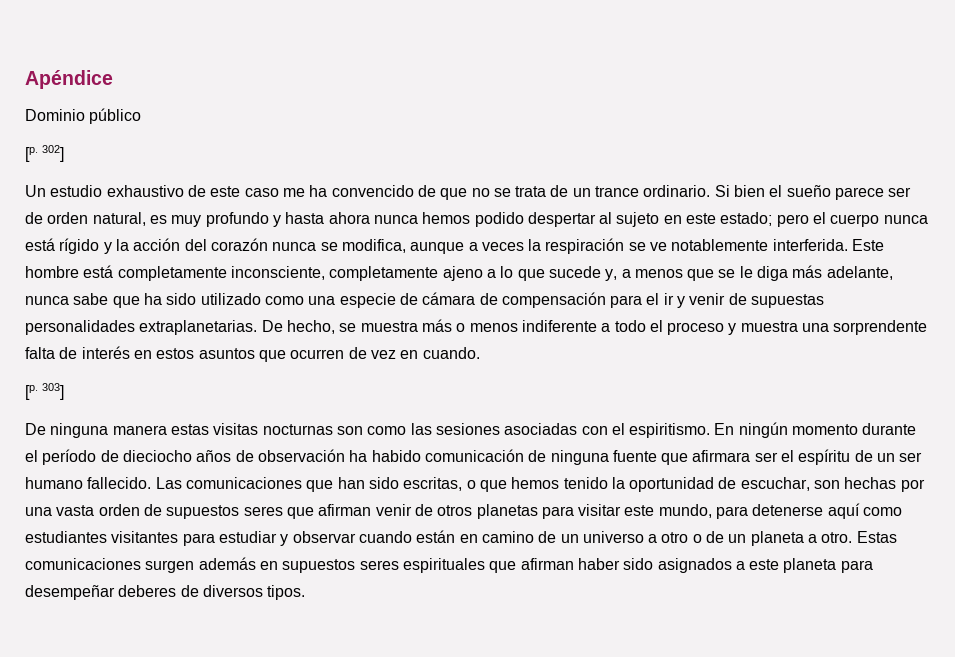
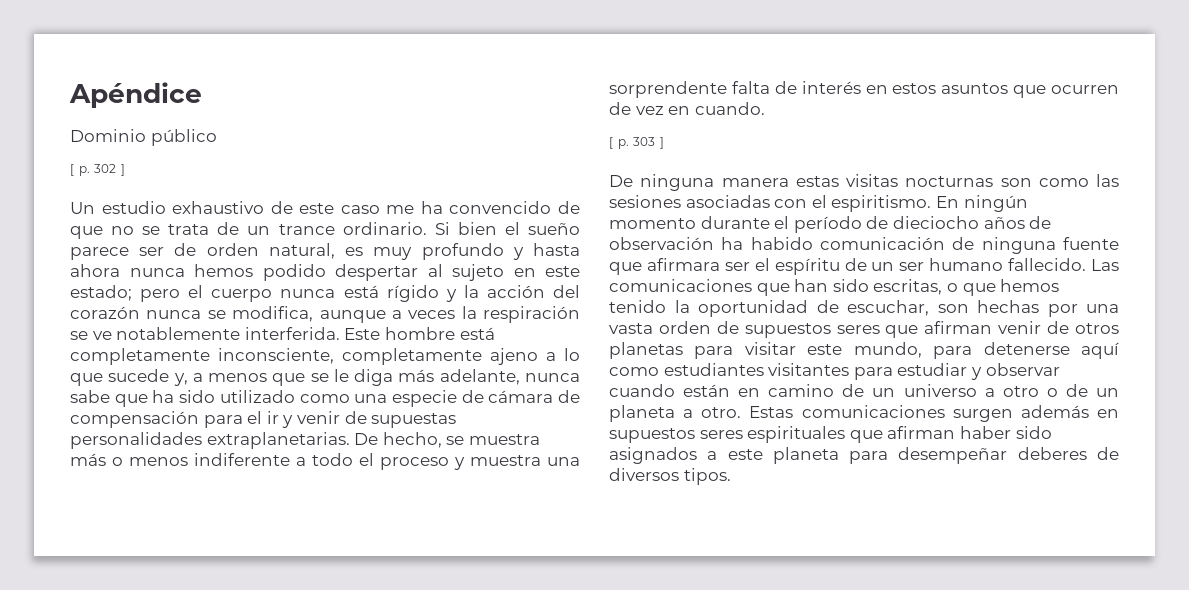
[25,145,65,162] [p. 302] -> [70,164,125,176] [ p. 302 ]
[25,383,65,400] [p. 303] -> [609,137,664,149] [ p. 303 ]

